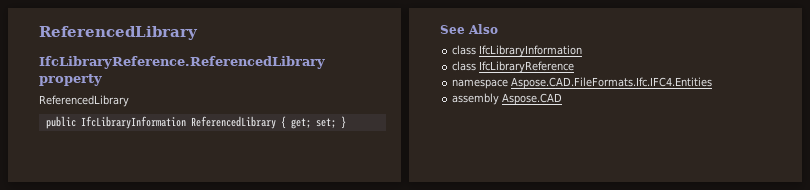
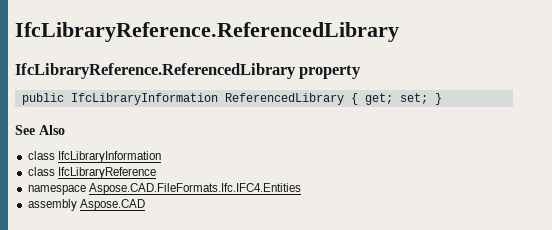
[39,26,198,40] ReferencedLibrary -> [15,22,399,42] IfcLibraryReference.ReferencedLibrary
[39,95,129,107] // ReferencedLibrary -> (362, 72) none

